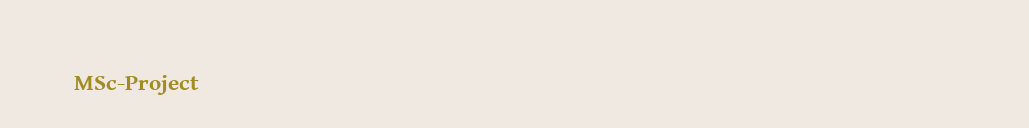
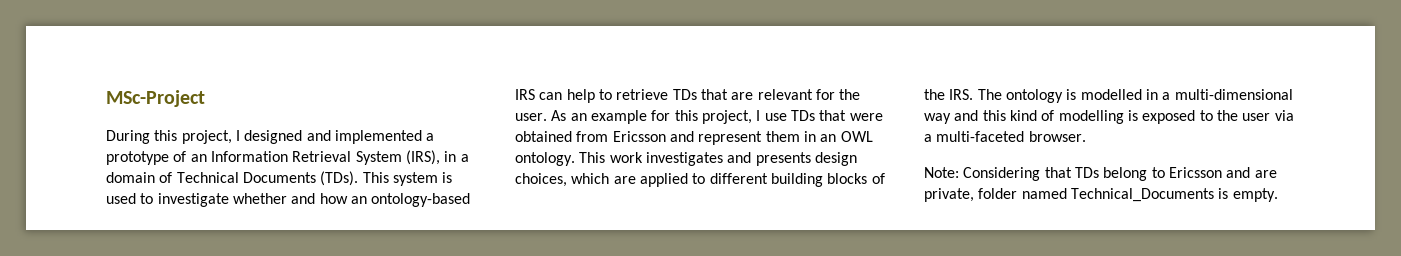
(199, 85) none -> [106,130,435,144] [106,150,469,165] [106,171,453,186] [106,193,471,207] [515,89,861,103] [515,110,883,124] [515,131,873,145] [515,152,857,166] [515,173,885,187] [924,89,1293,103] [924,110,1294,124] [924,131,1086,142] [924,167,1277,181] [924,188,1278,202] // During this project, I designed and implemented a prototype of an Information Retrieval System (IRS), in a domain of Technical Documents (TDs). This system is used to investigate whether and how an ontology-based IRS can help to retrieve TDs that are relevant for the user. As an example for this project, I use TDs that were obtained from Ericsson and represent them in an OWL ontology. This work investigates and presents design choices, which are applied to different building blocks of the IRS. The ontology is modelled in a multi-dimensional way and this kind of modelling is exposed to the user via a multi-faceted browser. // Note: Considering that TDs belong to Ericsson and are private, folder named Technical_Documents is empty.

